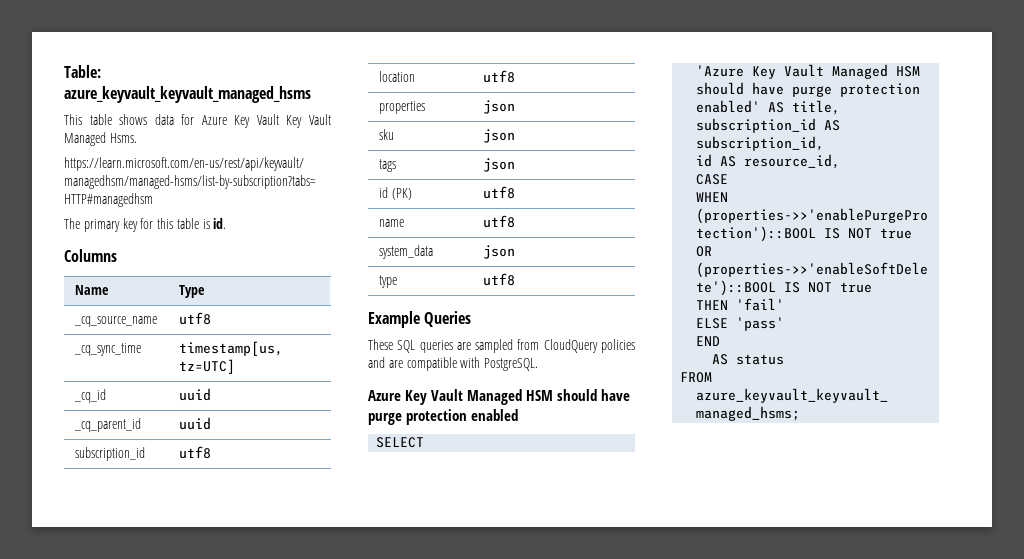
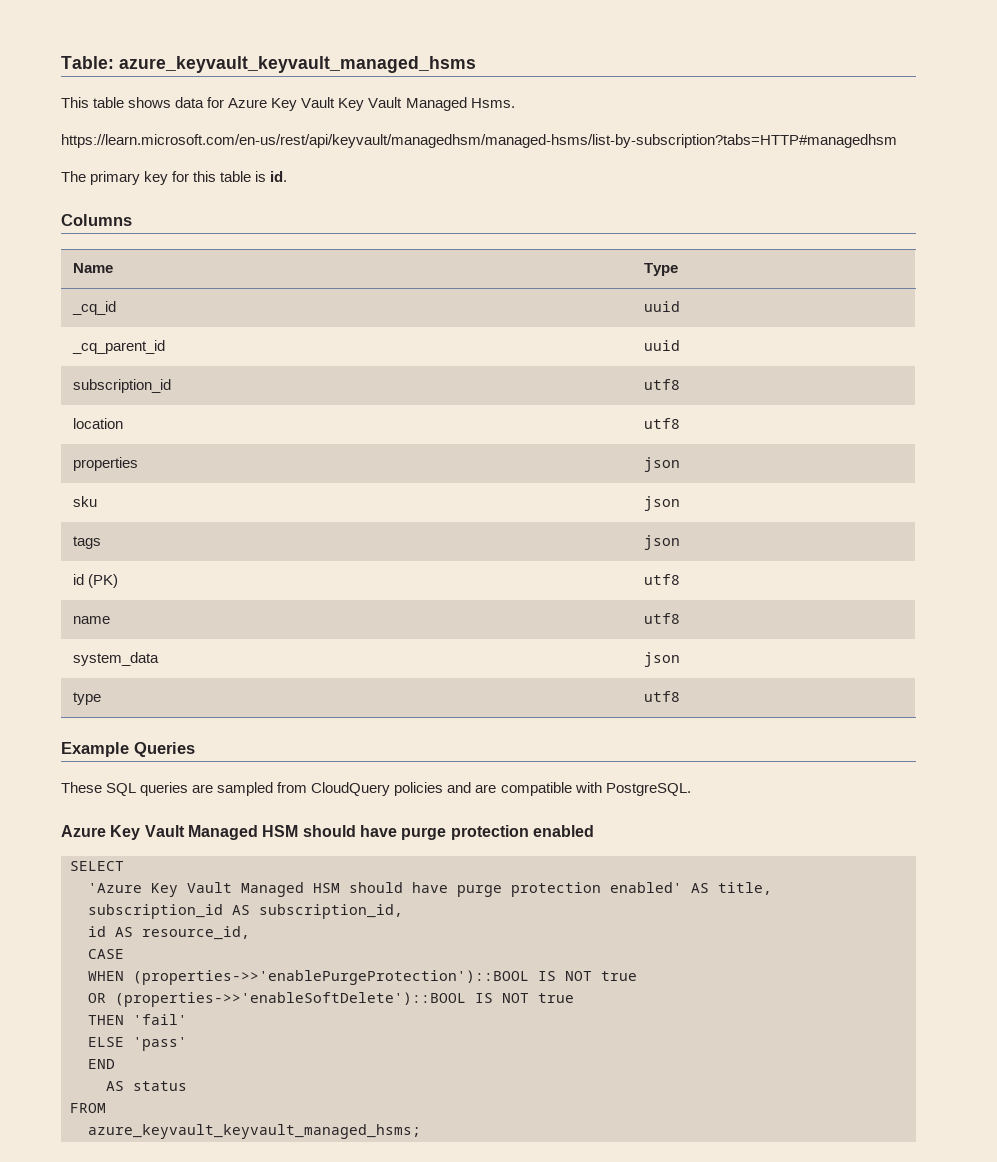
[73,316,157,327] [178,312,211,325] [73,343,141,356] [178,341,283,356] [178,359,235,374] // _cq_source_name | utf8 // _cq_sync_time | timestamp[us, tz=UTC] -> (678, 269) none

